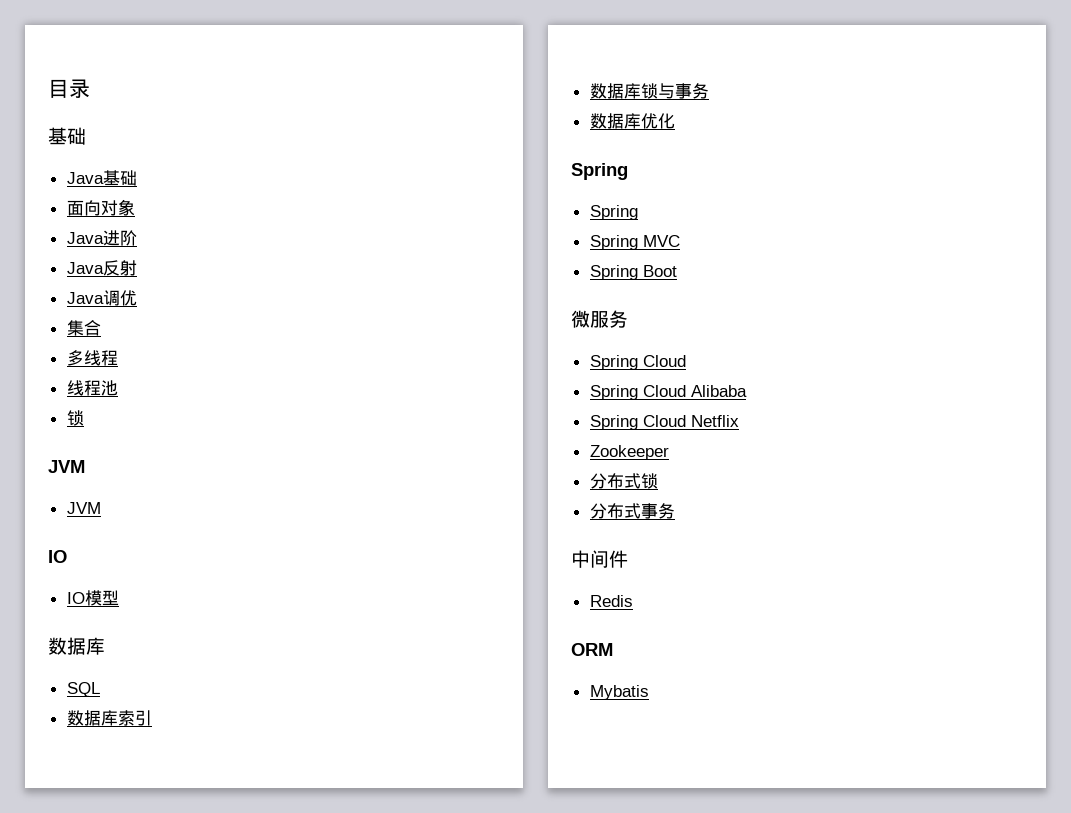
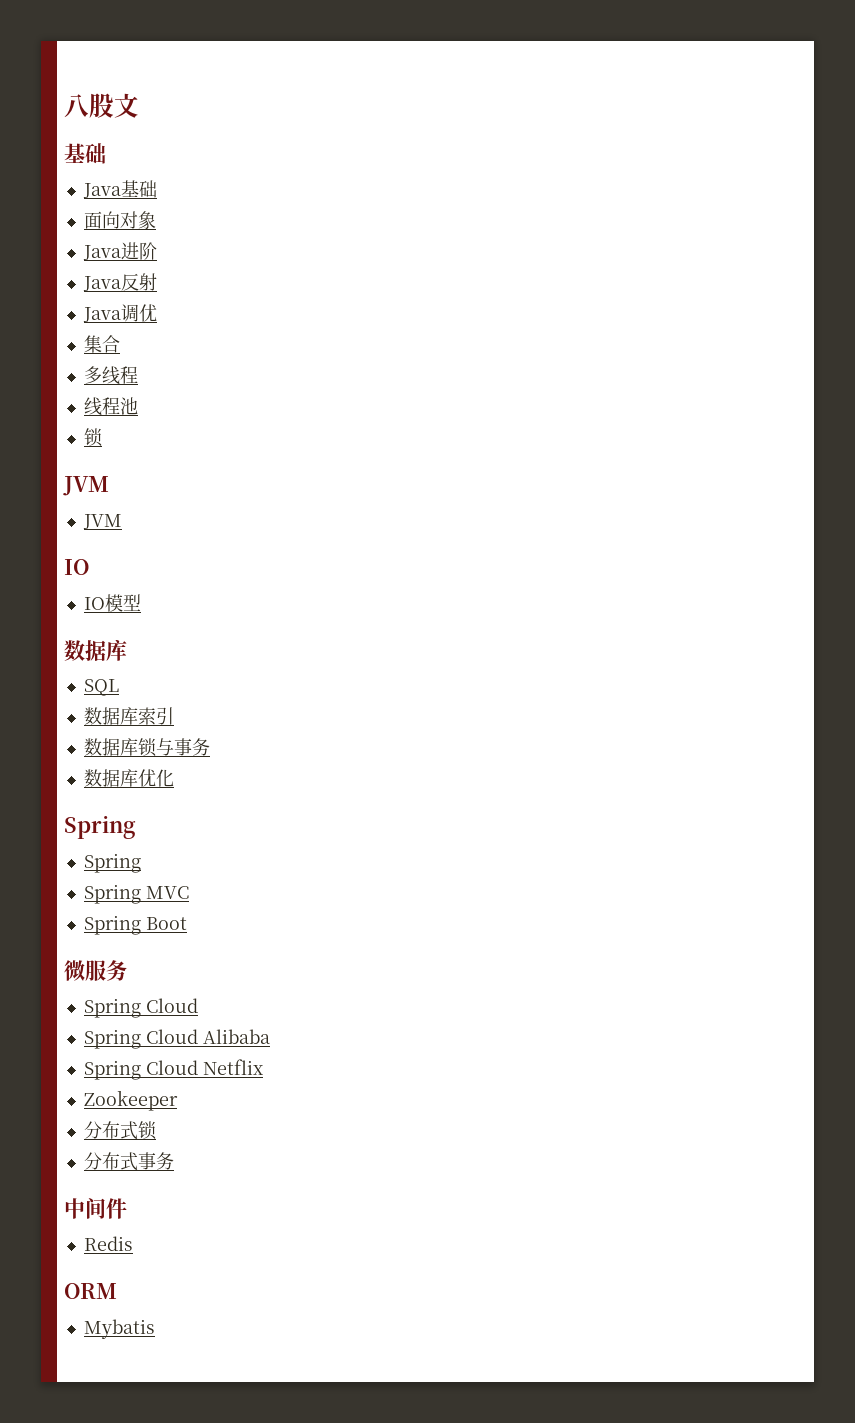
[48,79,90,98] 目录 -> [64,93,139,118] 八股文

